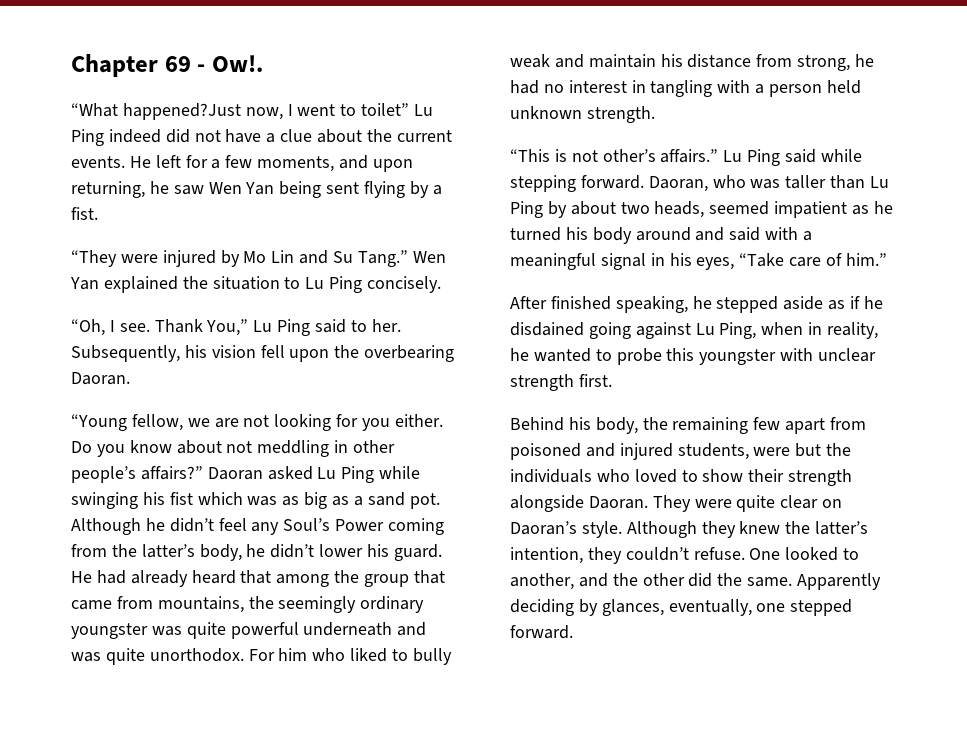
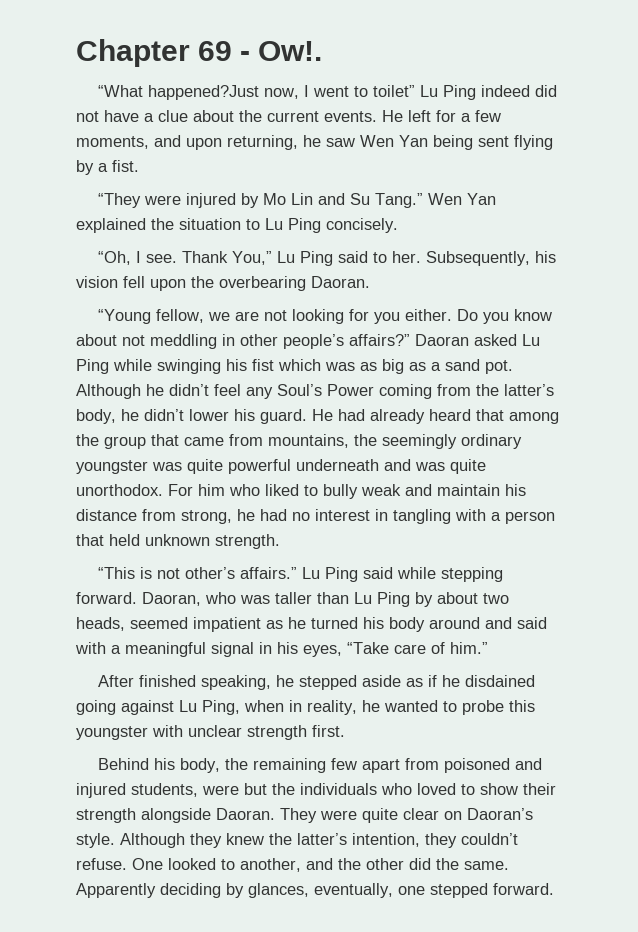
(823, 90) none -> [76,534,104,546] that

